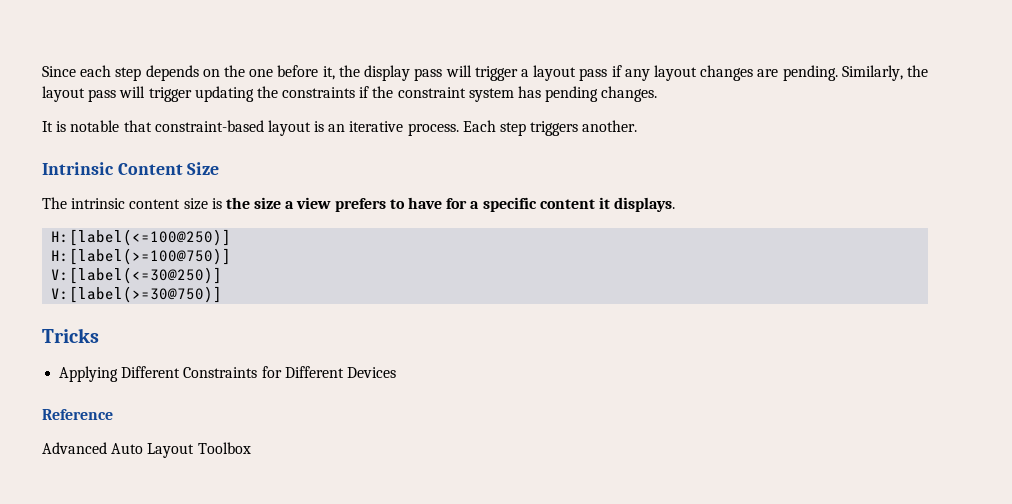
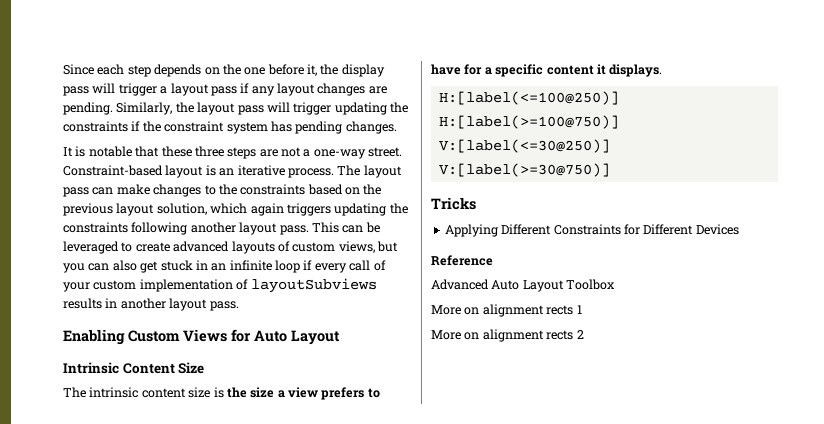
[154,120,264,132] constraint-based -> [161,146,403,159] [63,165,163,176] these three steps are not a one-way street. Constraint-based
[462,120,638,136] Each step triggers another. -> [337,165,402,178] [63,184,382,197] [63,203,408,216] [63,222,380,235] [63,241,398,254] [63,260,386,273] [63,278,377,293] [63,298,239,311] [63,329,340,345] The layout pass can make changes to the constraints based on the previous layout solution, which again triggers updating the constraints following another layout pass. This can be leveraged to create advanced layouts of custom views, but you can also get stuck in an infinite loop if every call of your custom implementation of layoutSubviews results in another layout pass. // Enabling Custom Views for Auto Layout
(251, 448) none -> [431,304,582,317] [431,329,584,342] // More on alignment rects 1 // More on alignment rects 2

